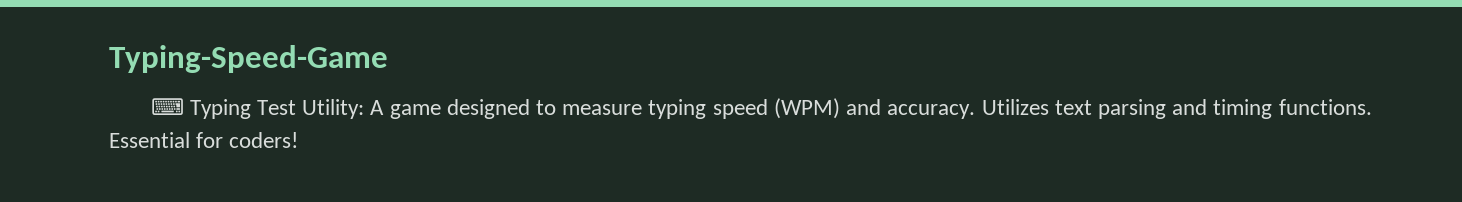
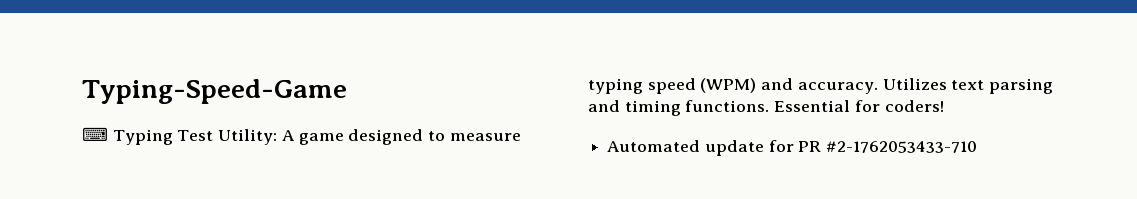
(299, 140) none -> [607,140,978,156] // Automated update for PR #2-1762053433-710

